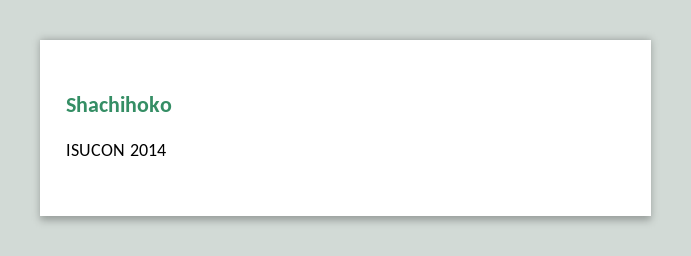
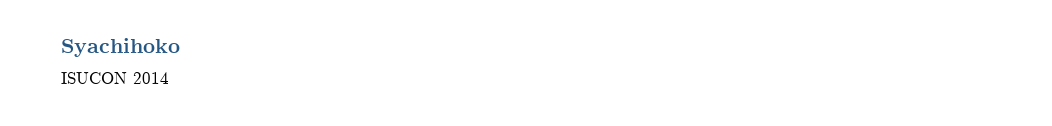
[66,96,172,112] Shachihoko -> [61,38,180,57] Syachihoko

